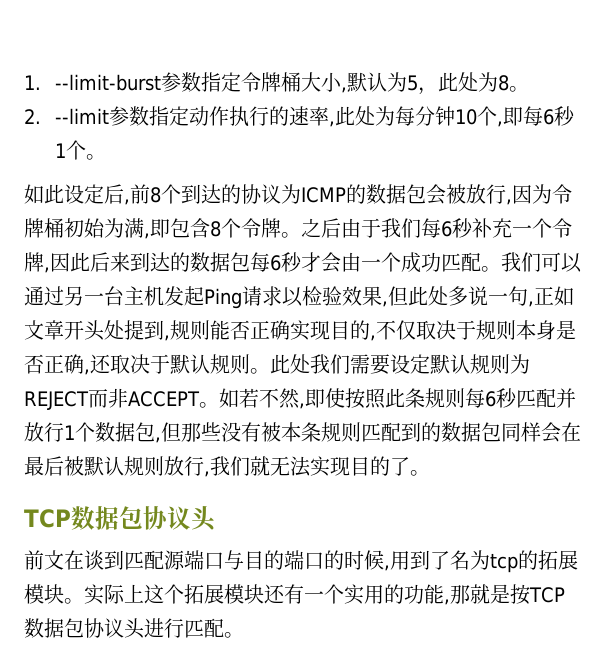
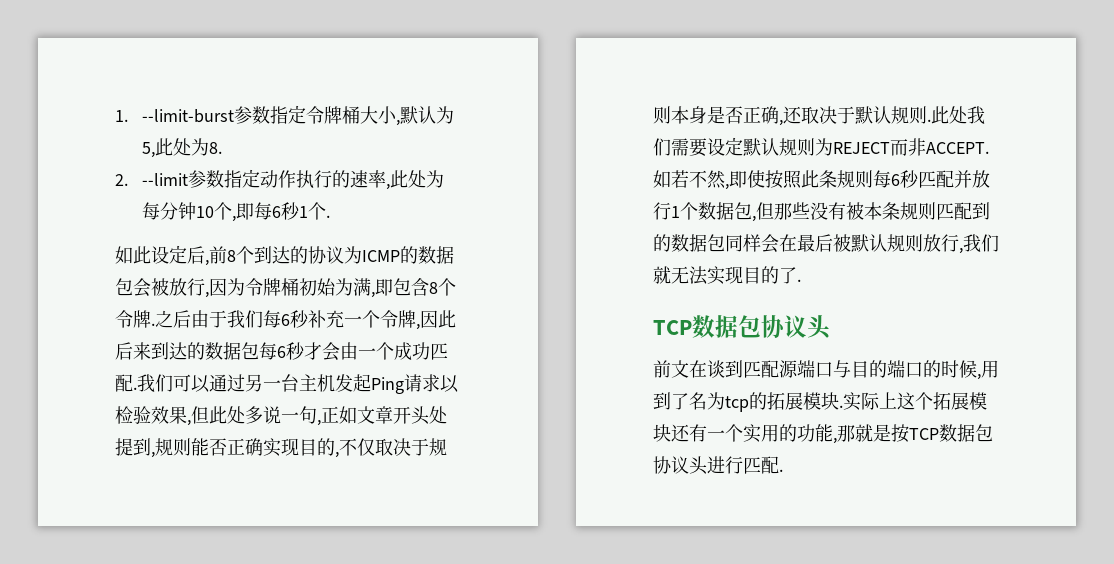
[406,72,529,95] 5，此处为8。 -> [141,138,222,158] 5,此处为8.
[85,154,106,160] 。 -> [325,215,330,218] .
[281,232,301,238] 。 -> [151,323,155,326] .
[481,266,501,272] 。 -> [133,387,137,390] .
[250,368,270,374] 。 -> [927,119,931,122] .
[128,391,219,408] ACCEPT。 -> [926,142,989,154] ACCEPT.
[410,470,430,476] 。 -> [797,279,801,282] .
[64,598,84,604] 。 -> [839,405,843,408] .
[224,632,244,638] 。 -> [779,469,783,472] .

